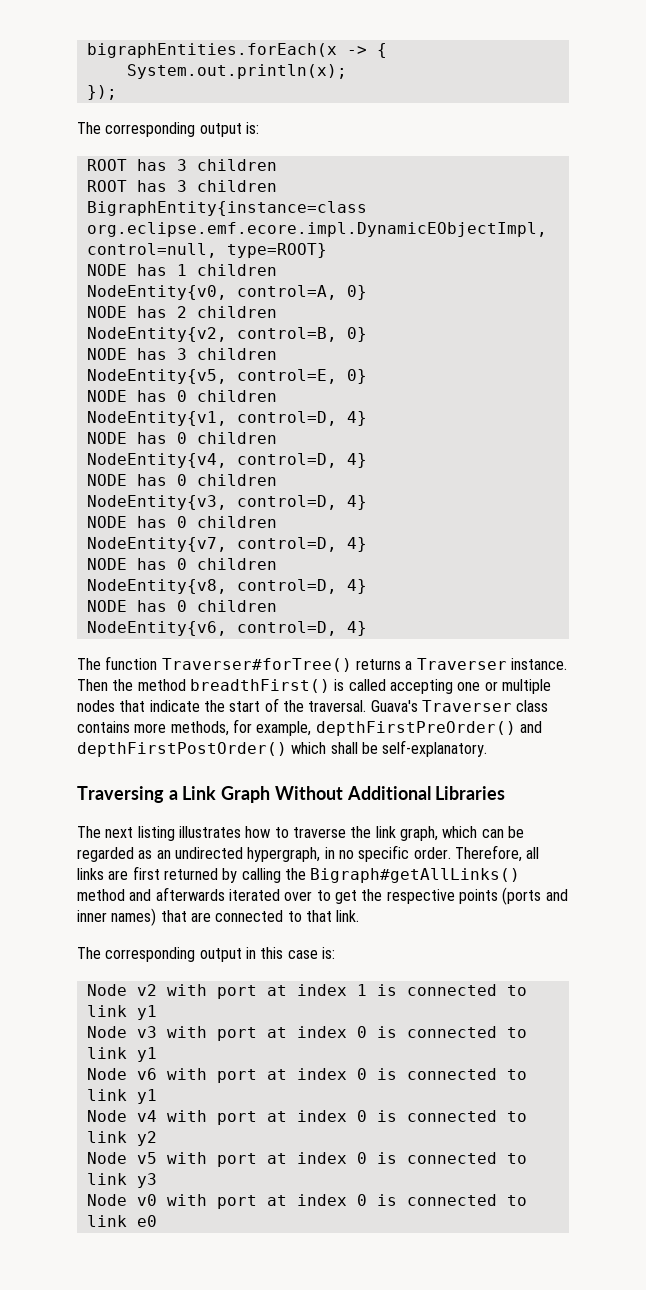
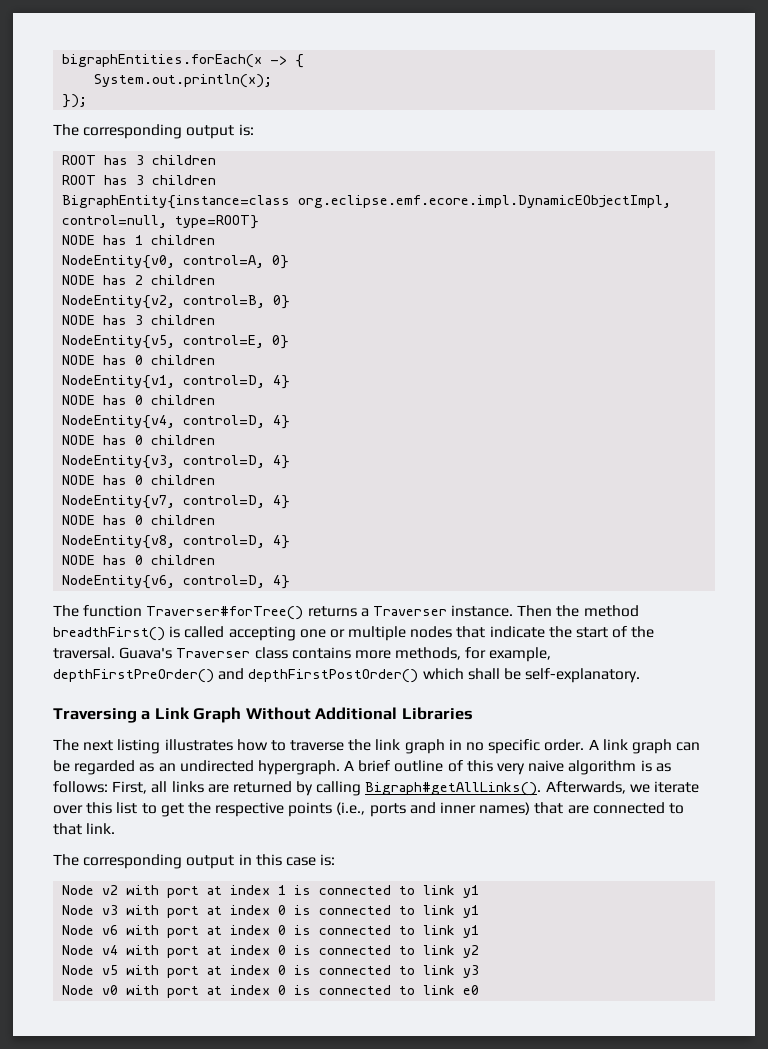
[399,826,478,841] graph, which -> [404,739,672,754] graph in no specific order. A link graph
[247,845,522,862] hypergraph, in no specific order. Therefore, -> [257,760,671,775] [53,781,148,794] hypergraph. A brief outline of this very naive algorithm is as follows: First,
[132,866,160,880] first -> (229, 788) none
[284,868,521,883] [77,887,313,901] the Bigraph#getAllLinks() method and afterwards iterated over -> [365,781,700,796] [53,802,138,814] Bigraph#getAllLinks(). Afterwards, we iterate over this list
[502,887,542,905] (ports -> [336,802,406,817] (i.e., ports

